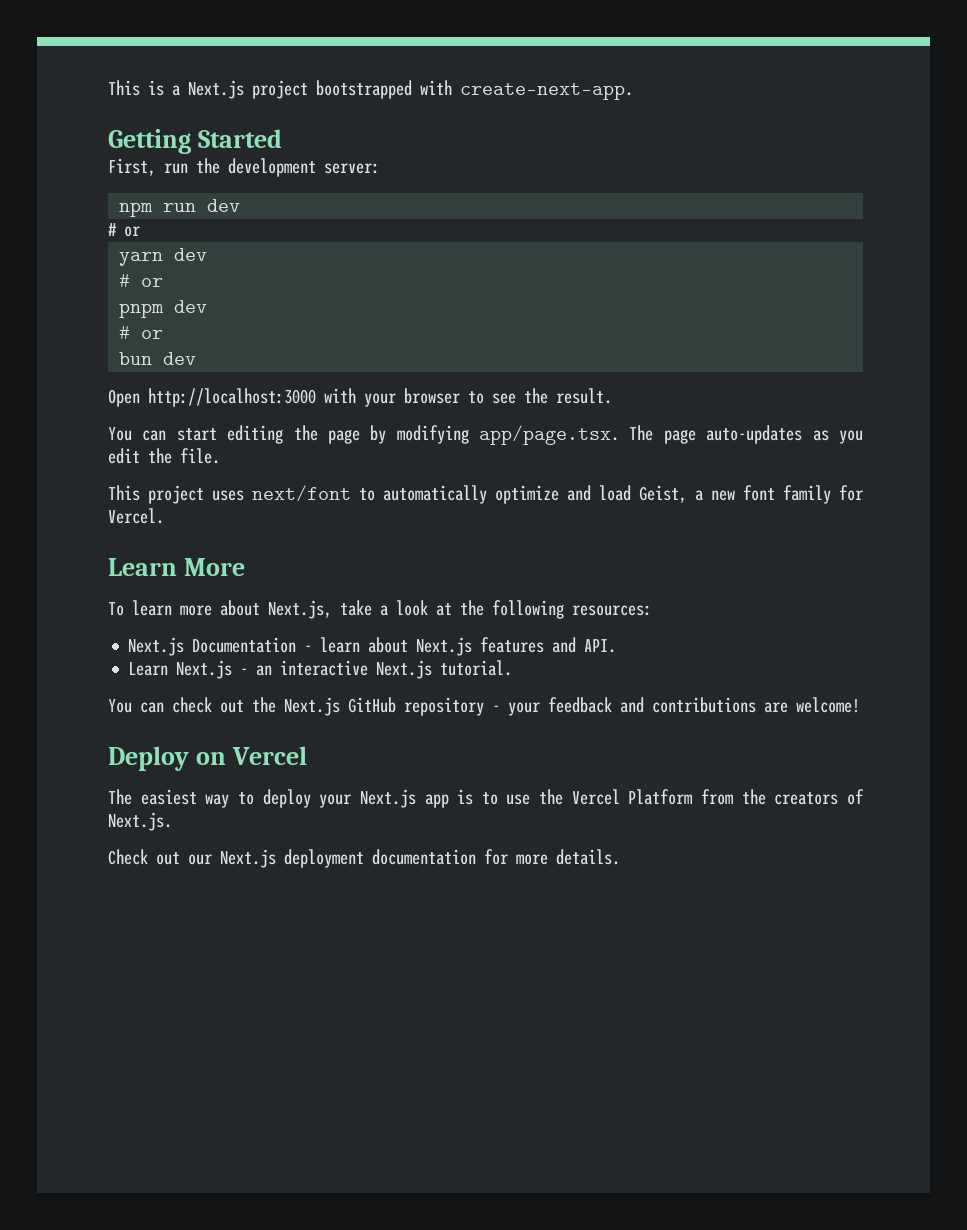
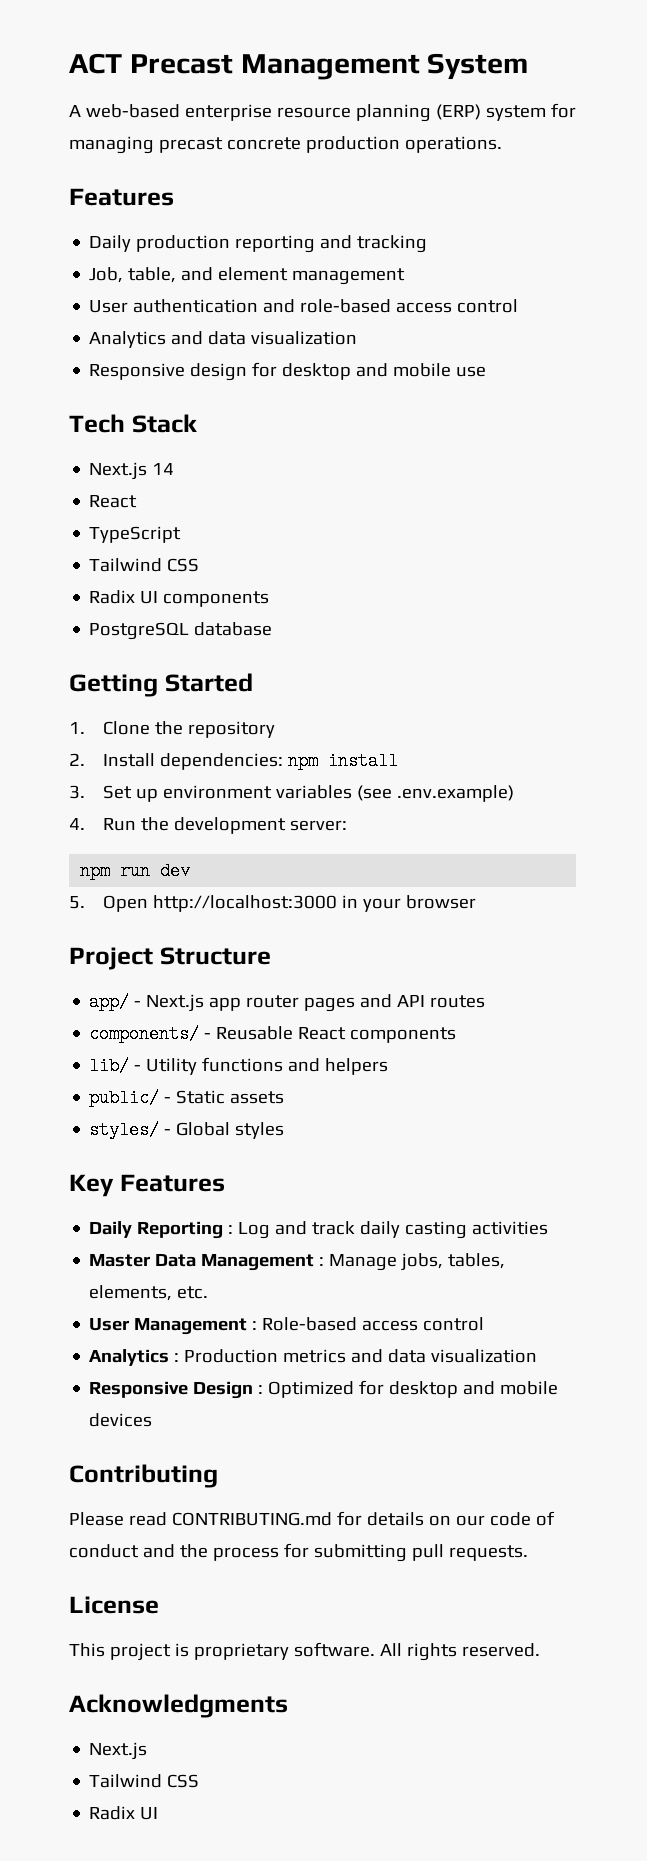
[108,80,633,100] [108,129,282,154] [108,158,188,176] This is a Next.js project bootstrapped with create-next-app. // Getting Started // First, run -> [69,53,529,80] [69,103,576,122] [69,136,502,154] [69,188,174,206] [89,235,428,253] [89,267,406,285] [89,299,519,313] [89,331,358,348] [89,362,487,381] [69,414,197,433] [89,462,175,480] [89,495,138,508] [89,526,182,543] [89,558,200,572] [89,590,270,607] [89,622,273,640] [69,673,253,697] [69,721,275,738] [69,752,398,770] [69,785,514,802] [69,818,136,831] ACT Precast Management System // A web-based enterprise resource planning (ERP) system for managing precast concrete production operations. // Features // Daily production reporting and tracking // Job, table, and element management // User authentication and role-based access control // Analytics and data visualization // Responsive design for desktop and mobile use // Tech Stack // Next.js 14 // React // TypeScript // Tailwind CSS // Radix UI components // PostgreSQL database // Getting Started // 1. Clone the repository // 2. Install dependencies: npm install // 3. Set up environment variables (see .env.example) // 4. Run
[108,223,140,237] [119,248,208,266] [119,274,164,287] [119,300,208,318] [119,326,164,339] [119,352,197,365] # or // yarn dev // # or // pnpm dev // # or // bun dev // -> [69,896,85,909] 5.
[324,388,356,403] with -> [341,895,358,908] in
[468,388,612,404] [108,425,863,445] [108,448,220,464] [108,485,863,504] [108,508,164,524] [108,558,245,576] [108,600,652,619] [128,637,617,656] [128,660,513,679] [108,697,860,716] [108,746,307,771] [108,789,864,808] [108,812,172,831] [108,849,620,868] to see the result. // You can start editing the page by modifying app/page.tsx. The page auto-updates as you edit the file. // This project uses next/font to automatically optimize and load Geist, a new font family for Vercel. // Learn More // To learn more about Next.js, take a look at the following resources: // Next.js Documentation - learn about Next.js features and API. // Learn Next.js - an interactive Next.js tutorial. // You can check out the Next.js GitHub repository - your feedback and contributions are welcome! // Deploy on Vercel // The easiest way to deploy your Next.js app is to use the Vercel Platform from the creators of Next.js. // Check out our Next.js deployment documentation for more details. -> [69,947,271,970] [89,993,486,1012] [89,1025,457,1043] [89,1057,389,1075] [89,1089,285,1107] [89,1121,285,1139] [69,1174,225,1197] [89,1221,549,1239] [89,1253,506,1271] [89,1285,209,1301] [89,1317,485,1335] [89,1349,538,1366] [89,1380,559,1399] [89,1413,153,1427] [69,1464,218,1488] [69,1511,555,1526] [69,1543,528,1562] [69,1596,159,1614] [69,1642,540,1661] [69,1694,288,1718] [89,1742,148,1760] [89,1774,200,1788] [89,1806,159,1820] // Project Structure // app/ - Next.js app router pages and API routes // components/ - Reusable React components // lib/ - Utility functions and helpers // public/ - Static assets // styles/ - Global styles // Key Features // Daily Reporting : Log and track daily casting activities // Master Data Management : Manage jobs, tables, elements, etc. // User Management : Role-based access control // Analytics : Production metrics and data visualization // Responsive Design : Optimized for desktop and mobile devices // Contributing // Please read CONTRIBUTING.md for details on our code of conduct and the process for submitting pull requests. // License // This project is proprietary software. All rights reserved. // Acknowledgments // Next.js // Tailwind CSS // Radix UI

